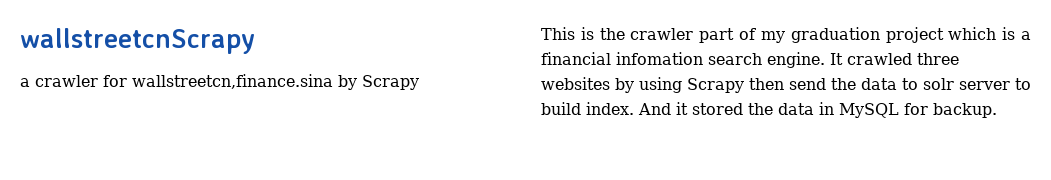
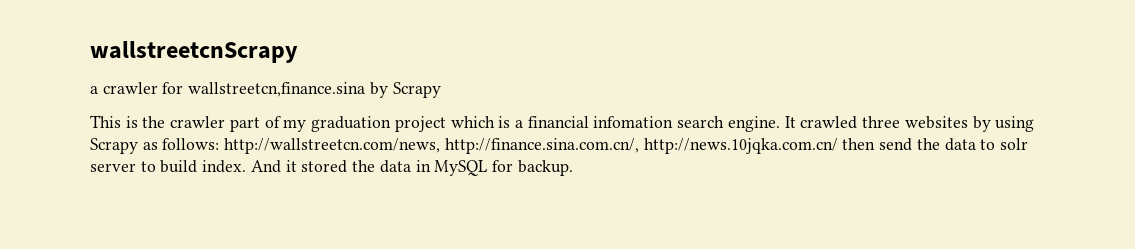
(744, 85) none -> [142,138,838,154] as follows: http://wallstreetcn.com/news, http://finance.sina.com.cn/, http://news.10jqka.com.cn/

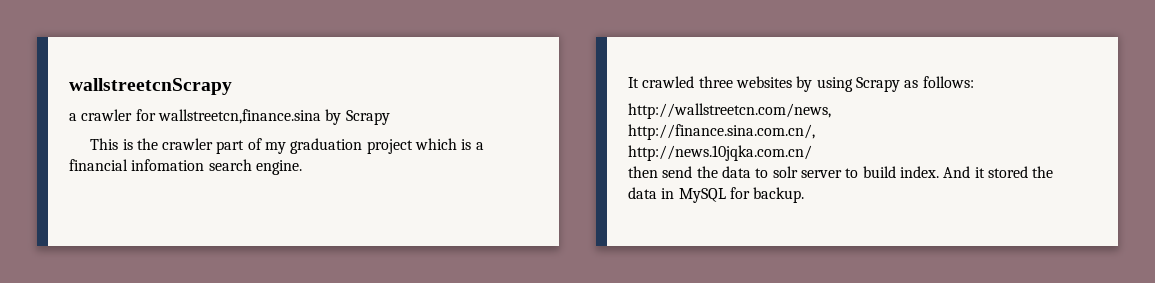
(780, 124) none -> (302, 167) //
(220, 144) none -> (974, 82) //
(441, 146) none -> (831, 111) //
(639, 146) none -> (815, 132) //
(838, 146) none -> (812, 153) //

